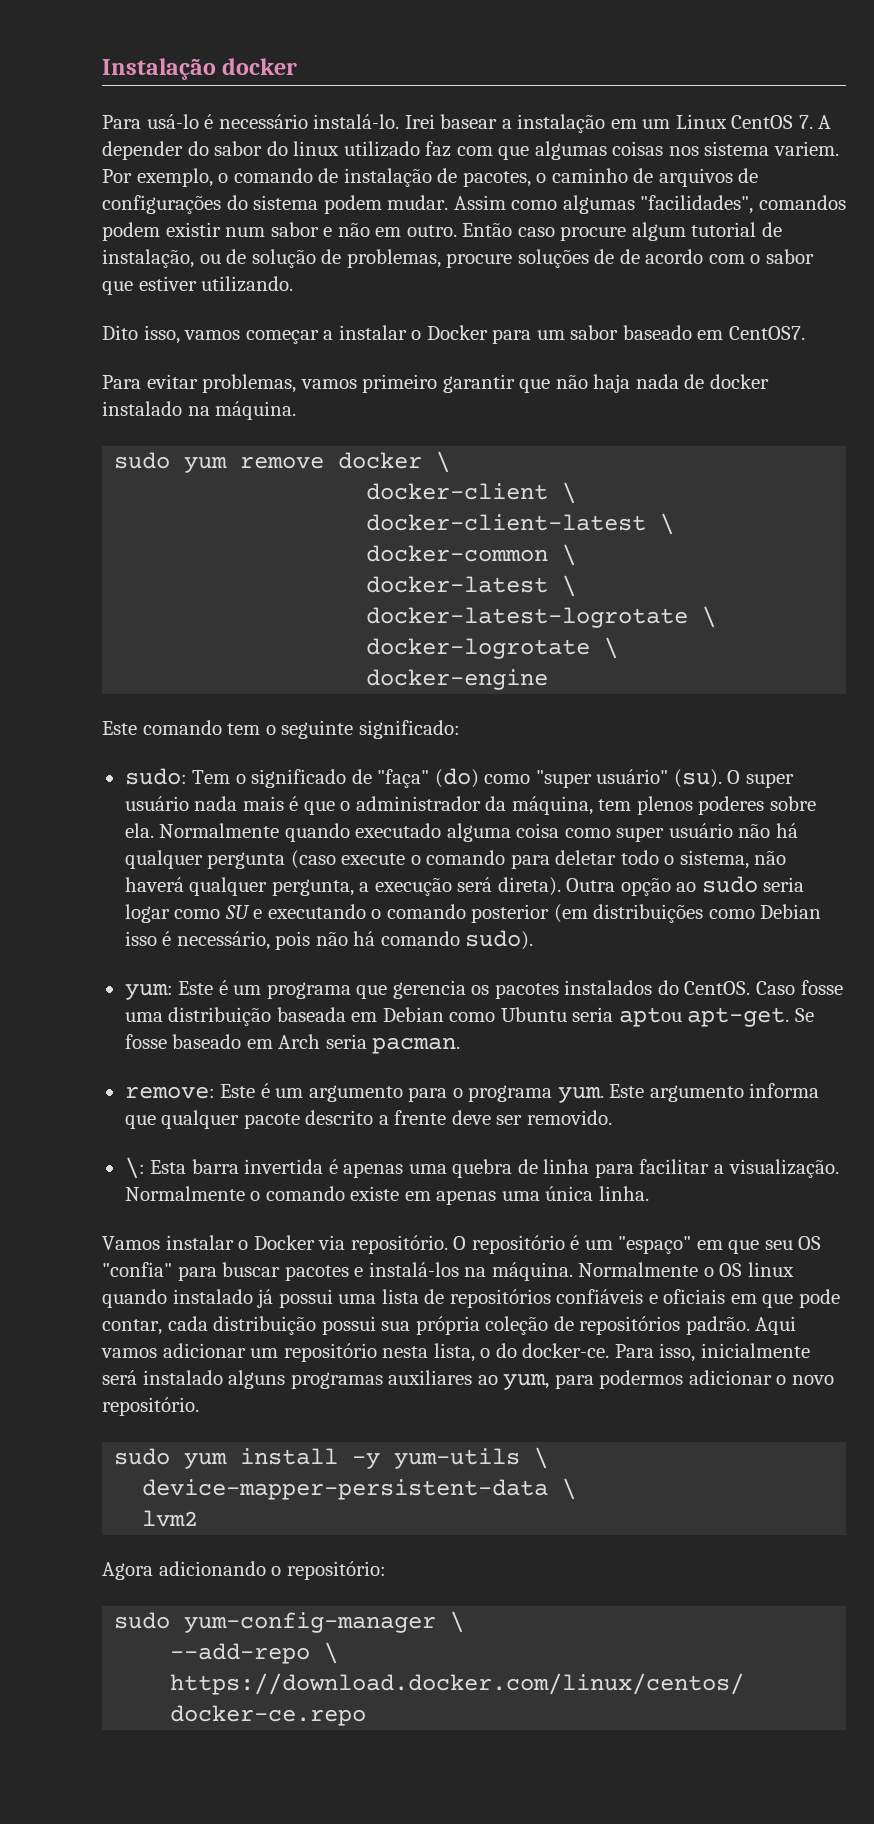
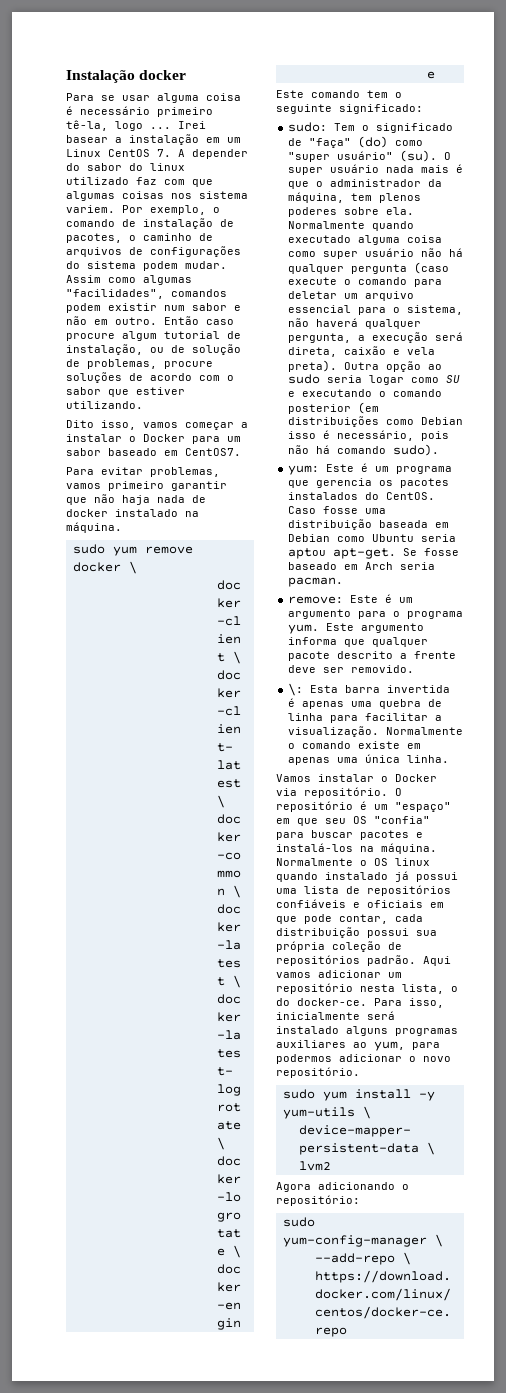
[146,114,400,129] usá-lo é necessário instalá-lo. -> [101,93,241,103] [66,106,213,117] [66,120,171,131] se usar alguma coisa é necessário primeiro tê-la, logo ...
[619,249,640,264] de -> (143, 377) none
[620,850,659,865] todo -> [344,291,415,301] [288,305,387,315] um arquivo essencial para
[497,877,561,896] direta). -> [288,346,436,357] [288,360,338,372] direta, caixão e vela preta).

